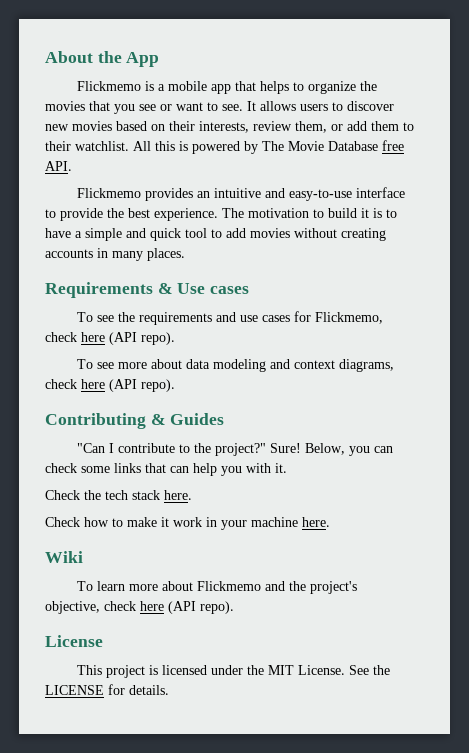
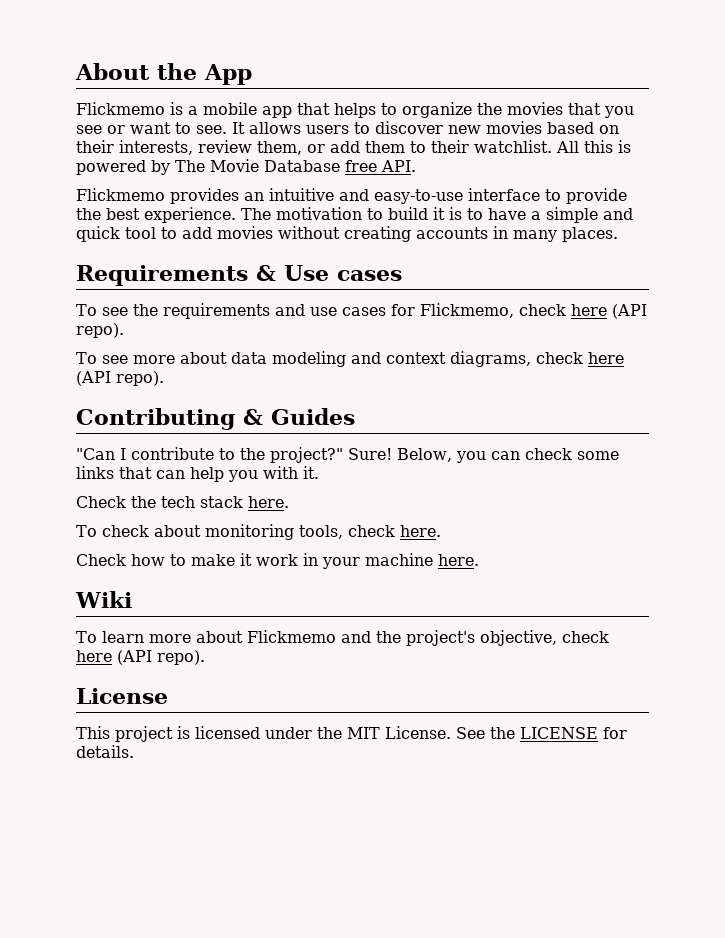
(192, 495) none -> [76,524,441,540] // To check about monitoring tools, check here.

